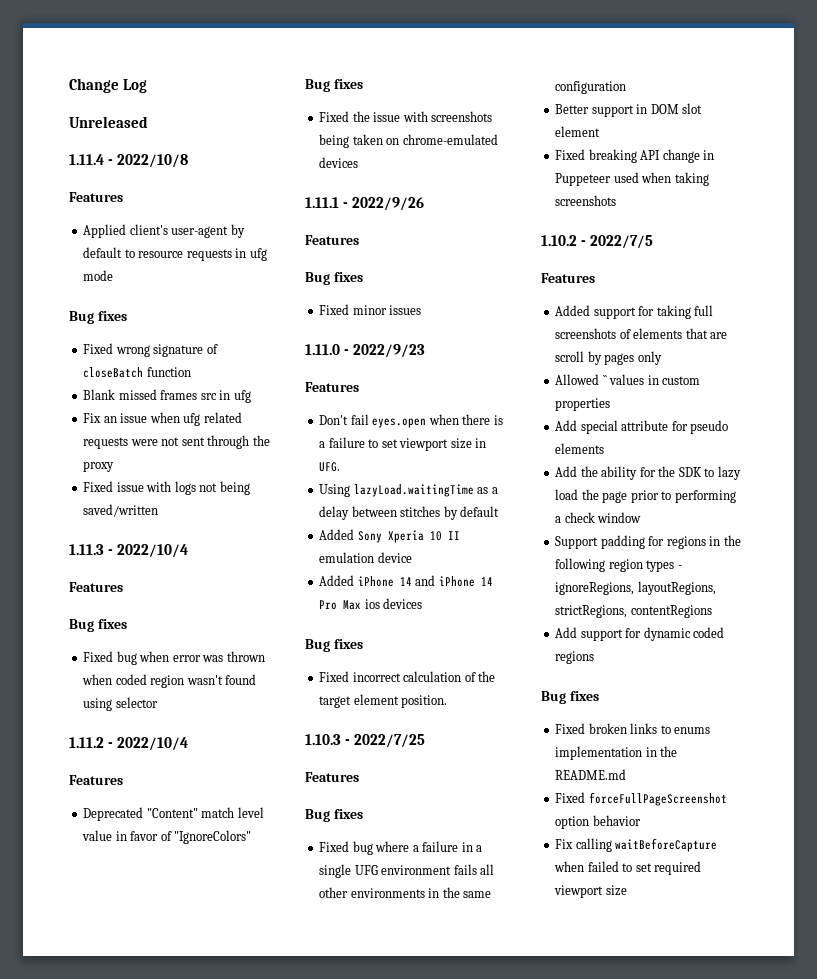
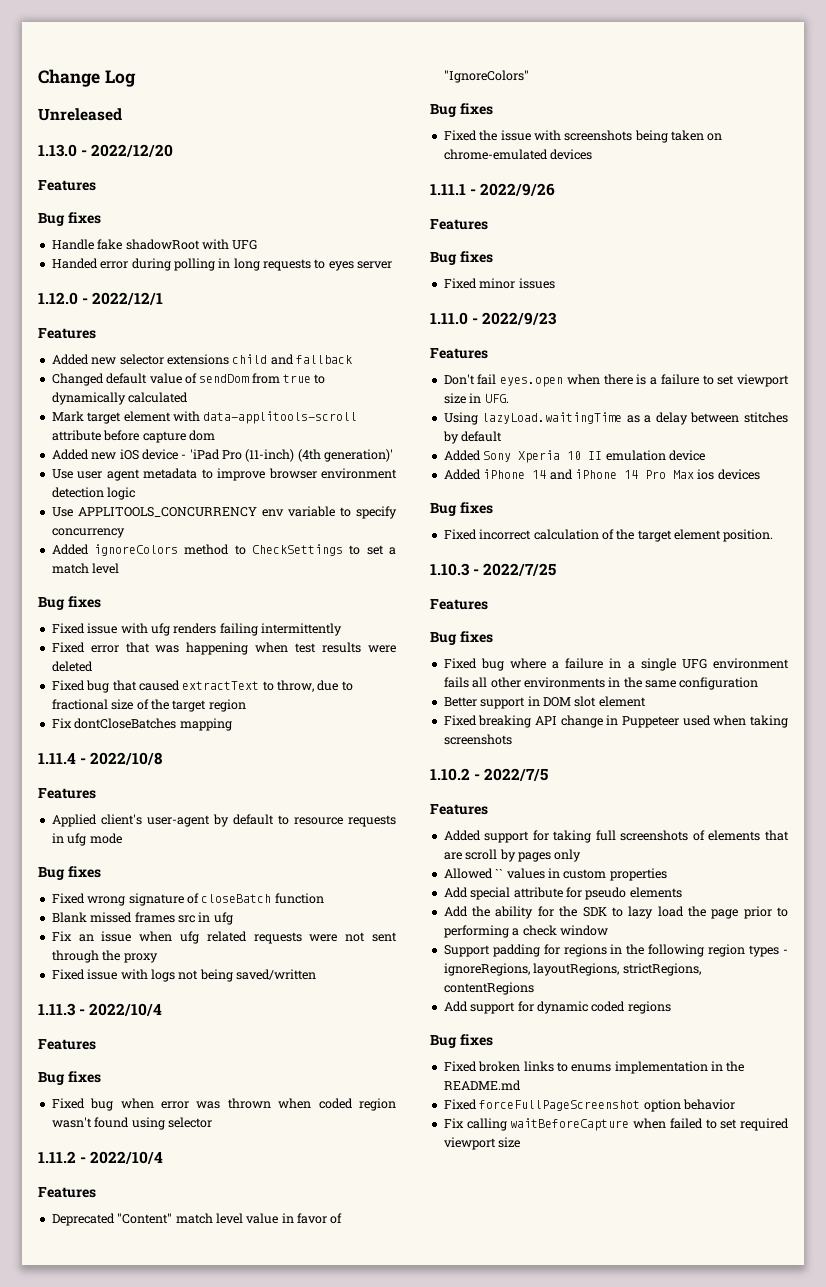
(148, 122) none -> [38,144,174,157] [38,180,96,191] [38,212,101,226] [51,239,258,250] [51,258,393,271] [38,292,164,305] [38,328,96,339] [51,354,352,365] [51,373,326,386] [51,392,189,405] [51,411,358,424] [51,430,215,443] [51,449,394,462] [51,468,398,481] [51,487,136,500] [51,506,398,519] [51,528,125,538] [51,544,396,556] [51,563,120,574] [38,596,101,610] [51,623,342,636] [51,642,396,655] [51,661,93,672] [51,680,353,693] [51,699,246,712] [51,718,232,731] // 1.13.0 - 2022/12/20 // Features // Bug fixes // Handle fake shadowRoot with UFG // Handed error during polling in long requests to eyes server // 1.12.0 - 2022/12/1 // Features // Added new selector extensions child and fallback // Changed default value of sendDom from true to dynamically calculated // Mark target element with data-applitools-scroll attribute before capture dom // Added new iOS device - 'iPad Pro (11-inch) (4th generation)' // Use user agent metadata to improve browser environment detection logic // Use APPLITOOLS_CONCURRENCY env variable to specify concurrency // Added ignoreColors method to CheckSettings to set a match level // Bug fixes // Fixed issue with ufg renders failing intermittently // Fixed error that was happening when test results were deleted // Fixed bug that caused extractText to throw, due to fractional size of the target region // Fix dontCloseBatches mapping

